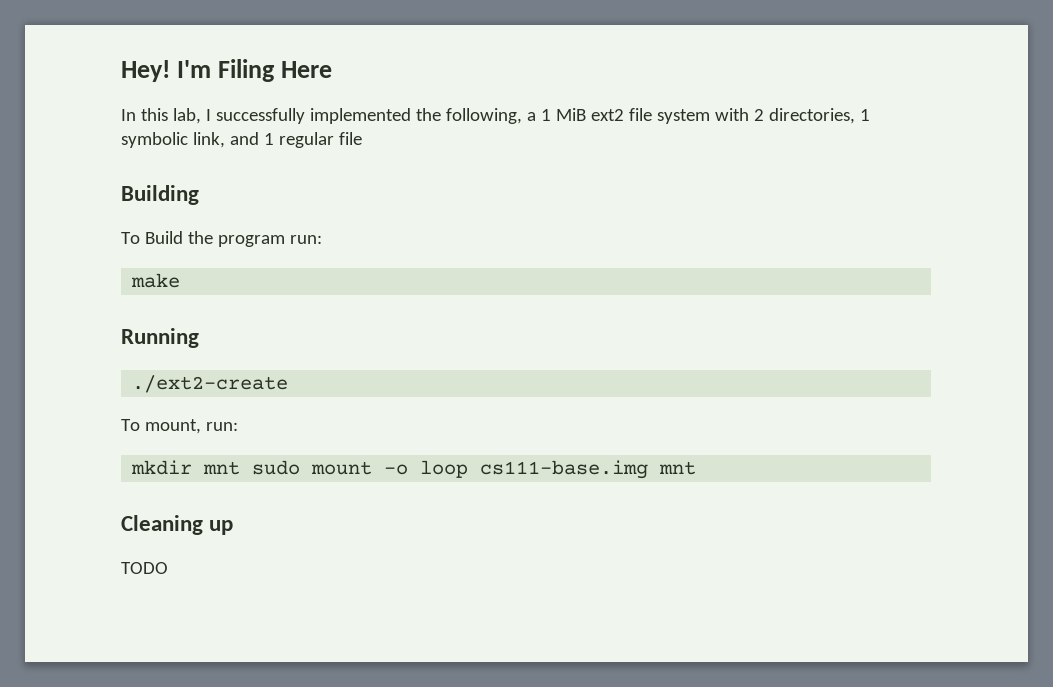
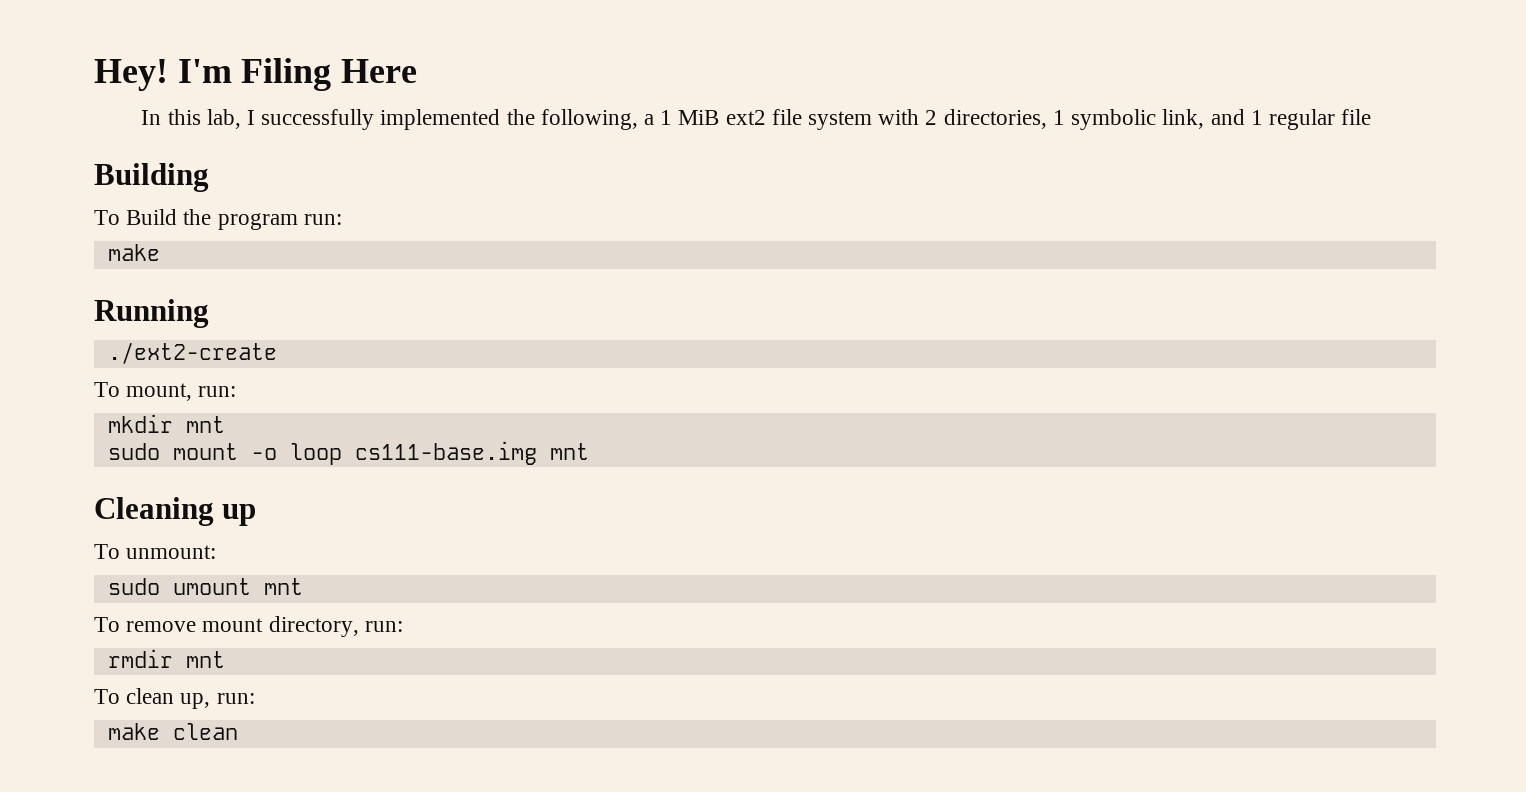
(241, 468) none -> (225, 424) //
[121,562,168,574] TODO -> [94,544,217,559] [107,578,303,595] [94,616,403,637] [107,649,225,668] [94,688,255,709] [107,723,238,740] To unmount: // sudo umount mnt // To remove mount directory, run: // rmdir mnt // To clean up, run: // make clean

